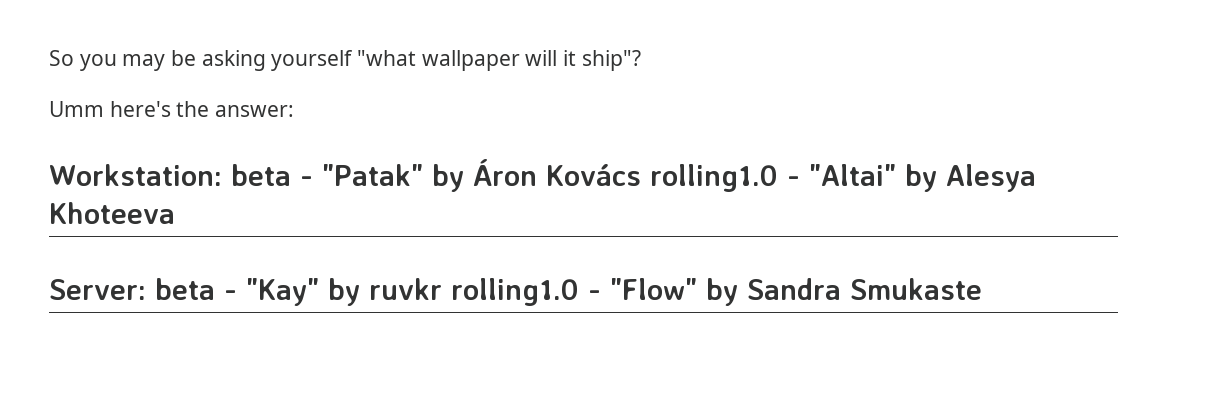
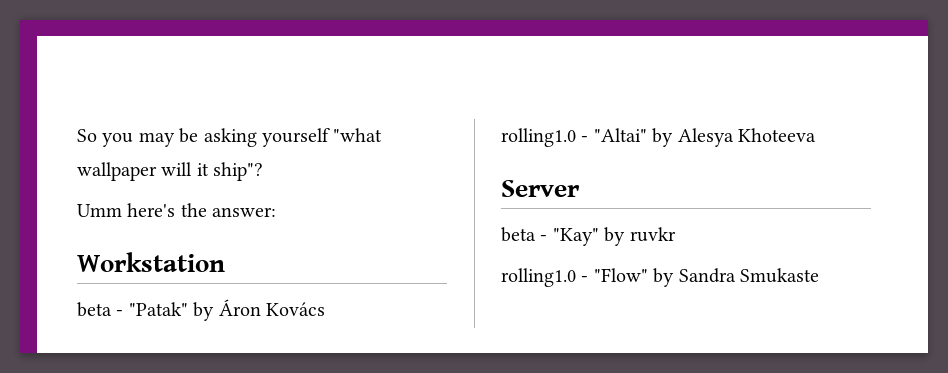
[49,164,222,186] Workstation: -> [77,252,225,272] Workstation //
(641, 175) none -> (325, 309) //
[49,279,146,300] Server: -> [501,180,580,197] Server //
(442, 289) none -> (676, 234) //

